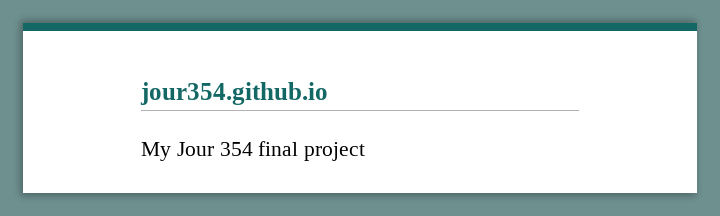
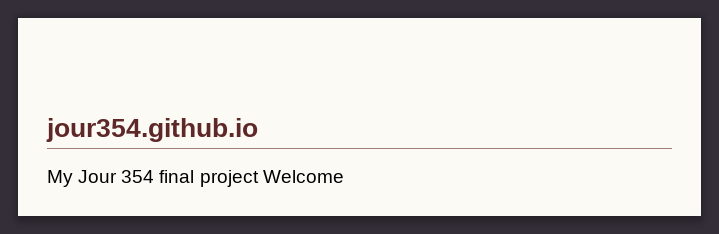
(366, 151) none -> [262,170,344,183] Welcome

